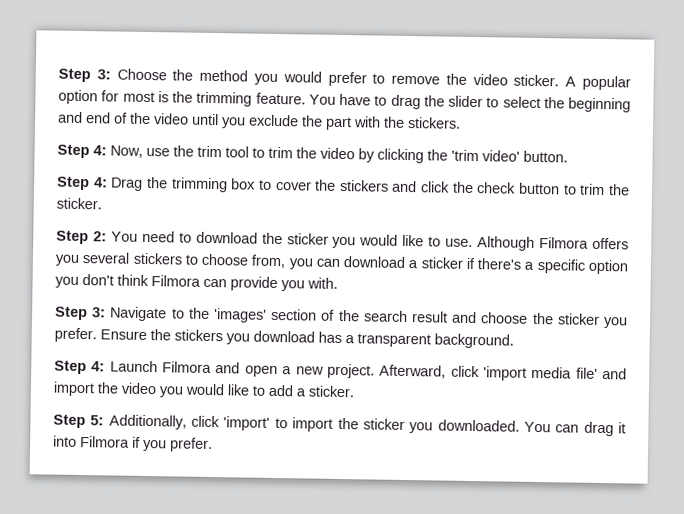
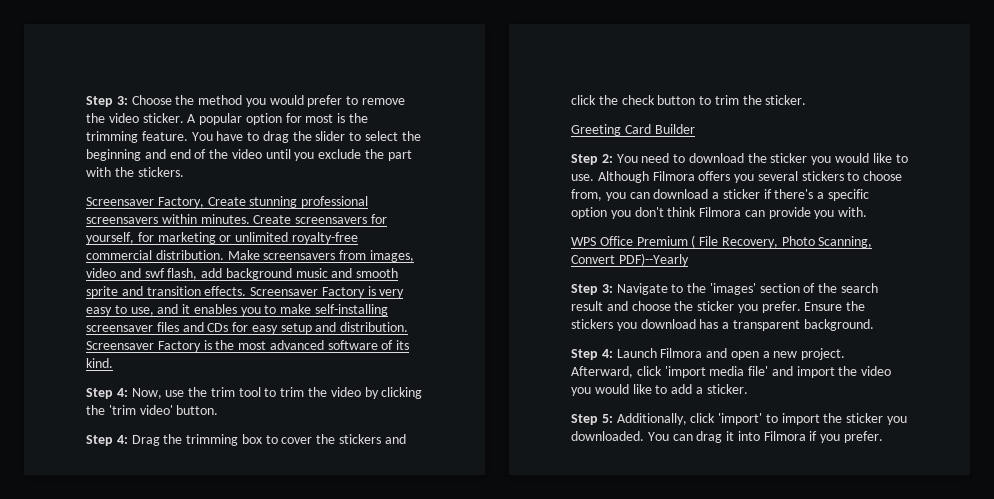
(461, 122) none -> [86,196,369,208] [86,214,387,224] [86,232,358,244] [86,250,414,262] [86,268,399,280] [86,286,405,298] [86,304,389,316] [86,322,409,334] [86,340,410,352] [86,358,113,368] // Screensaver Factory, Create stunning professional screensavers within minutes. Create screensavers for yourself, for marketing or unlimited royalty-free commercial distribution. Make screensavers from images, video and swf flash, add background music and smooth sprite and transition effects. Screensaver Factory is very easy to use, and it enables you to make self-installing screensaver files and CDs for easy setup and distribution. Screensaver Factory is the most advanced software of its kind.
(102, 203) none -> [571,124,695,136] // Greeting Card Builder
(338, 283) none -> [571,235,873,248] [571,253,689,266] // WPS Office Premium ( File Recovery, Photo Scanning, Convert PDF)--Yearly

